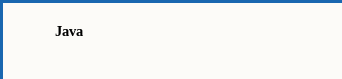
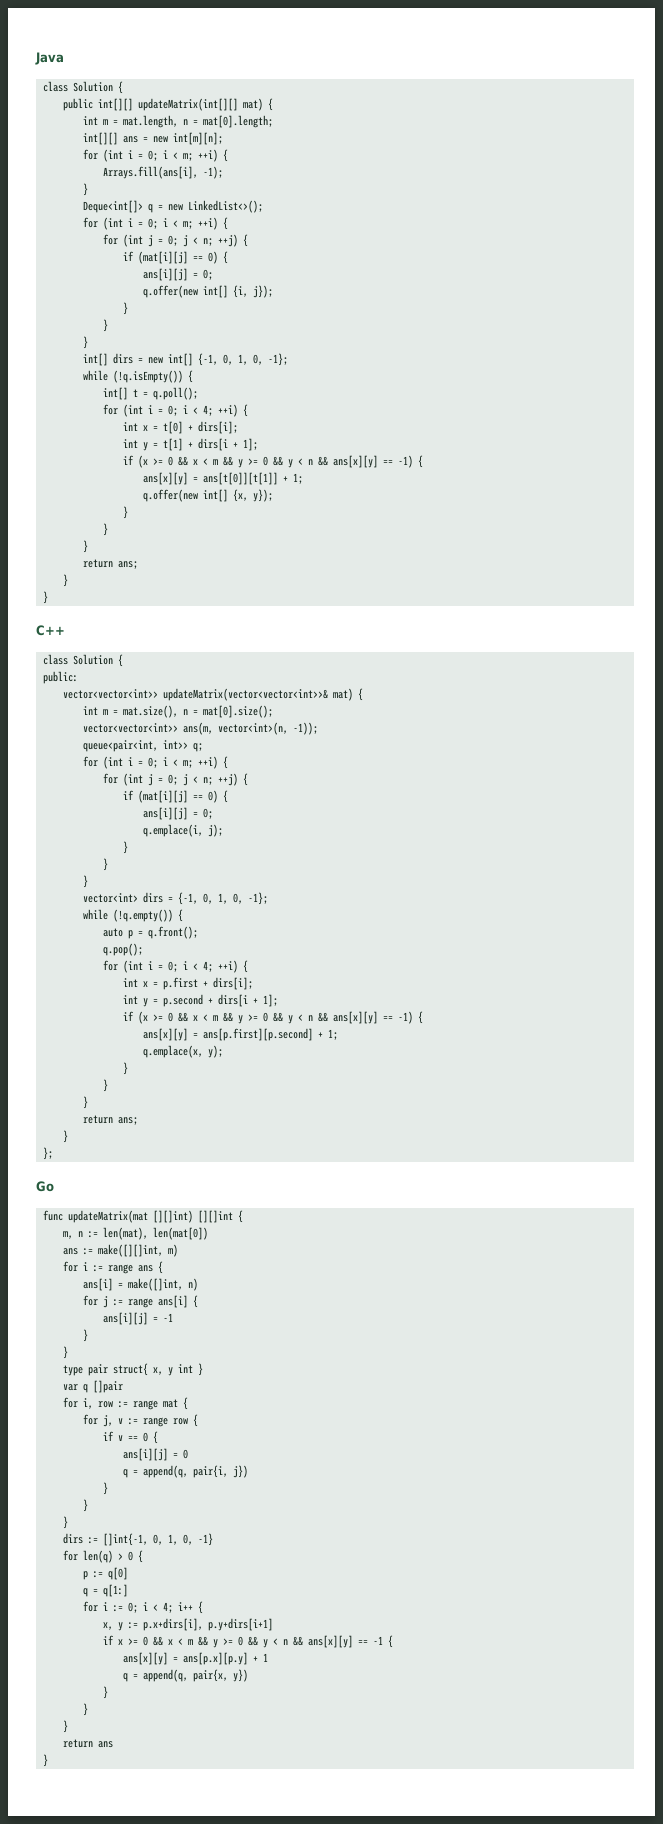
(84, 31) none -> [42,81,123,94] [62,98,273,111] [82,115,273,128] [82,132,223,145] [82,149,228,162] [102,166,223,179] [82,183,88,196] [82,200,263,213] [82,217,228,230] [102,234,248,247] [122,251,228,264] [142,268,213,281] [142,285,273,298] [122,302,128,315] [102,319,108,332] [82,336,88,349] [82,353,288,366] [82,370,193,383] [102,387,198,400] [102,404,248,417] [122,421,238,434] [122,438,258,451] [122,455,423,468] [142,472,303,485] [142,489,273,502] [122,506,128,519] [102,523,108,536] [82,540,88,553] [82,559,138,569] [62,574,68,587] [42,591,48,604] [36,625,65,636] [42,654,123,667] [42,671,78,684] [62,688,363,701] [82,705,273,718] [82,722,318,735] [82,740,203,752] [82,756,228,769] [102,773,248,786] [122,790,228,803] [142,807,213,820] [142,824,223,837] [122,841,128,854] [102,858,108,871] [82,875,88,888] [82,892,268,905] [82,909,183,922] [102,926,198,939] [102,943,143,956] [102,960,248,973] [122,977,253,990] [122,994,278,1007] [122,1011,423,1024] [142,1028,338,1041] [142,1045,223,1058] [122,1062,128,1075] [102,1079,108,1092] [82,1096,88,1109] [82,1115,138,1125] [62,1130,68,1143] [42,1147,53,1160] [36,1181,54,1192] [42,1210,243,1223] [62,1227,208,1240] [62,1244,178,1257] [62,1261,163,1274] [82,1278,198,1291] [82,1295,198,1308] [102,1312,173,1325] [82,1329,88,1342] [62,1346,68,1359] [62,1363,203,1376] [62,1380,123,1393] [62,1397,188,1410] [82,1414,198,1427] [102,1431,158,1444] [122,1448,188,1461] [122,1465,248,1478] [102,1482,108,1495] [82,1499,88,1512] [62,1516,68,1529] [62,1533,213,1546] [62,1550,143,1563] [82,1567,128,1580] [82,1584,128,1597] [82,1601,203,1614] [102,1618,273,1631] [102,1635,393,1648] [122,1652,268,1665] [122,1669,248,1682] [102,1686,108,1699] [82,1703,88,1716] [62,1720,68,1733] [62,1739,113,1748] [42,1754,48,1767] // class Solution { // public int[][] updateMatrix(int[][] mat) { // int m = mat.length, n = mat[0].length; // int[][] ans = new int[m][n]; // for (int i = 0; i < m; ++i) { // Arrays.fill(ans[i], -1); // } // Deque<int[]> q = new LinkedList<>(); // for (int i = 0; i < m; ++i) { // for (int j = 0; j < n; ++j) { // if (mat[i][j] == 0) { // ans[i][j] = 0; // q.offer(new int[] {i, j}); // } // } // } // int[] dirs = new int[] {-1, 0, 1, 0, -1}; // while (!q.isEmpty()) { // int[] t = q.poll(); // for (int i = 0; i < 4; ++i) { // int x = t[0] + dirs[i]; // int y = t[1] + dirs[i + 1]; // if (x >= 0 && x < m && y >= 0 && y < n && ans[x][y] == -1) { // ans[x][y] = ans[t[0]][t[1]] + 1; // q.offer(new int[] {x, y}); // } // } // } // return ans; // } // } // C++ // class Solution { // public: // vector<vector<int>> updateMatrix(vector<vector<int>>& mat) { // int m = mat.size(), n = mat[0].size(); // vector<vector<int>> ans(m, vector<int>(n, -1)); // queue<pair<int, int>> q; // for (int i = 0; i < m; ++i) { // for (int j = 0; j < n; ++j) { // if (mat[i][j] == 0) { // ans[i][j] = 0; // q.emplace(i, j); // } // } // } // vector<int> dirs = {-1, 0, 1, 0, -1}; // while (!q.empty()) { // auto p = q.front(); // q.pop(); // for (int i = 0; i < 4; ++i) { // int x = p.first + dirs[i]; // int y = p.second + dirs[i + 1]; // if (x >= 0 && x < m && y >= 0 && y < n && ans[x][y] == -1) { // ans[x][y] = ans[p.first][p.second] + 1; // q.emplace(x, y); // } // } // } // return ans; // } // }; // Go // func updateMatrix(mat [][]int) [][]int { // m, n := len(mat), len(mat[0]) // ans := make([][]int, m) // for i := range ans { // ans[i] = make([]int, n) // for j := range ans[i] { // ans[i][j] = -1 // } // } // type pair struct{ x, y int } // var q []pair // for i, row := range mat { // for j, v := range row { // if v == 0 { // ans[i][j] = 0 // q = append(q, pair{i, j}) // } // } // } // dirs := []int{-1, 0, 1, 0, -1} // for len(q) > 0 { // p := q[0] // q = q[1:] // for i := 0; i < 4; i++ { // x, y := p.x+dirs[i], p.y+dirs[i+1] // if x >= 0 && x < m && y >= 0 && y < n && ans[x][y] == -1 { // ans[x][y] = ans[p.x][p.y] + 1 // q = append(q, pair{x, y}) // } // } // } // return ans // }

